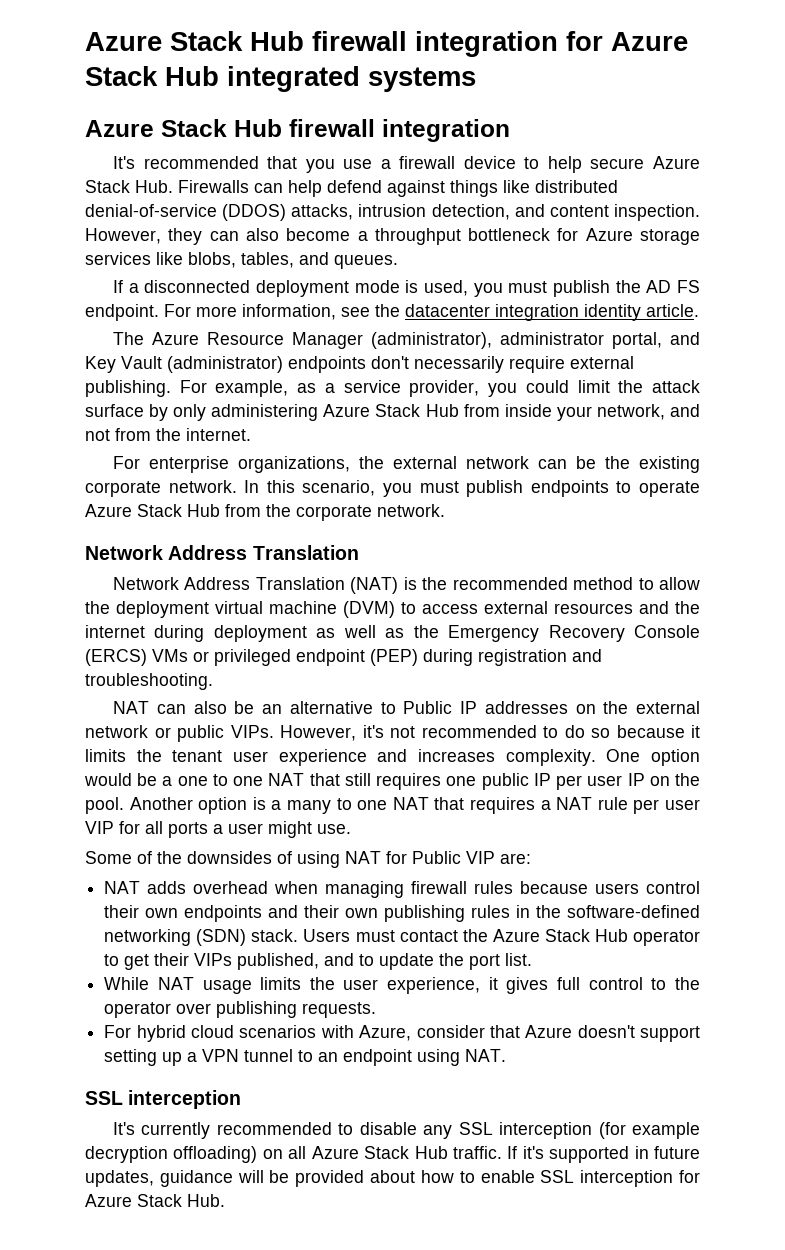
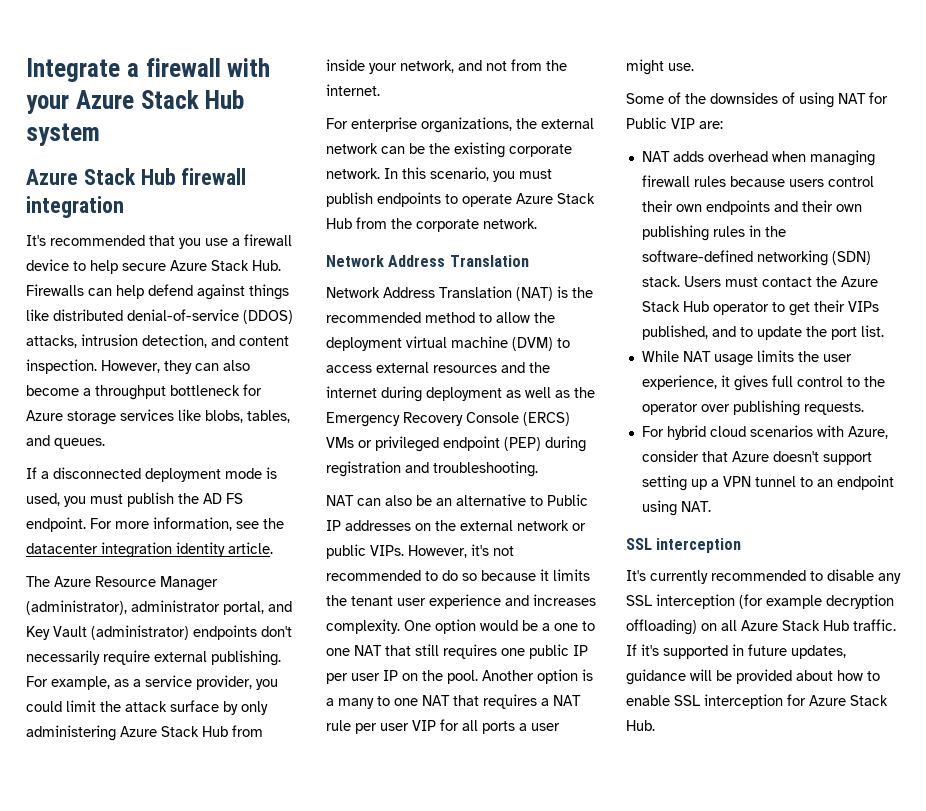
[85,31,688,57] [85,66,476,92] Azure Stack Hub firewall integration for Azure Stack Hub integrated systems -> [26,58,271,82] [26,90,245,114] [26,123,100,146] Integrate a firewall with your Azure Stack Hub system

